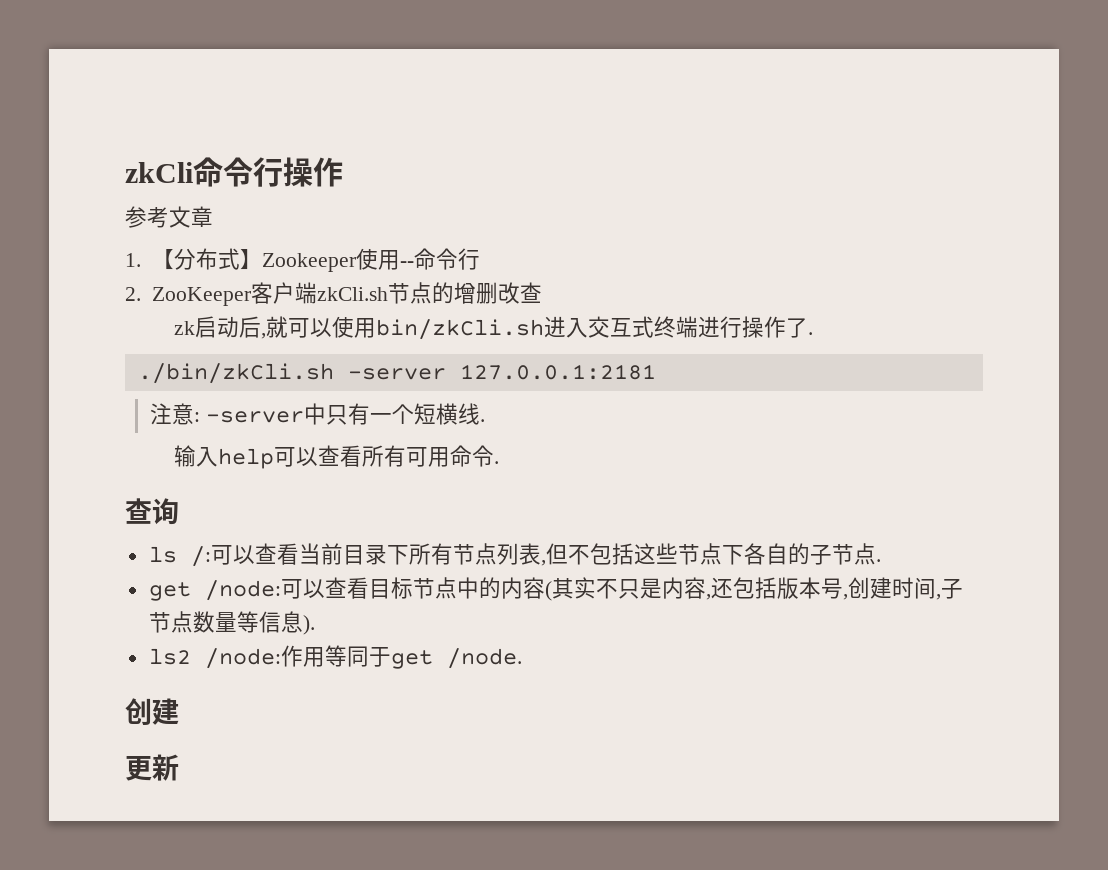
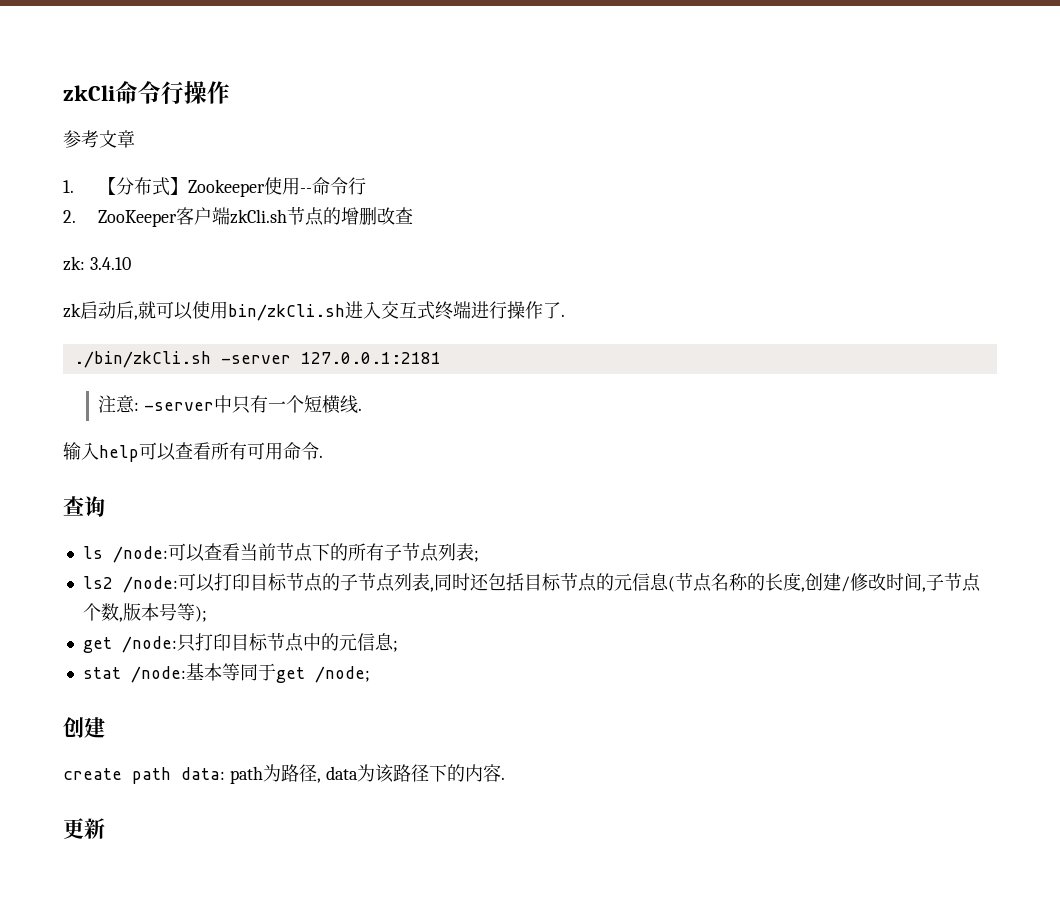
(542, 292) none -> [63,256,131,271] // zk: 3.4.10
[190,546,211,567] /: -> [112,546,168,563] /node:
[342,543,881,566] 目录下所有节点列表,但不包括这些节点下各自的子节点. -> [275,543,479,562] [82,573,981,593] [82,603,207,622] 节点下的所有子节点列表; // ls2 /node:可以打印目标节点的子节点列表,同时还包括目标节点的元信息(节点名称的长度,创建/修改时间,子节点个数,版本号等);
[280,577,369,599] 可以查看 -> [176,633,231,652] 只打印
[500,577,963,601] [148,611,315,635] [148,645,325,669] 内容(其实不只是内容,还包括版本号,创建时间,子节点数量等信息). // ls2 /node:作用 -> [338,633,398,652] [82,663,222,683] 元信息; // stat /node:基本
[446,648,522,669] [125,698,179,725] /node. // 创建 -> [314,666,370,683] [63,717,105,738] [63,764,505,784] /node; // 创建 // create path data: path为路径, data为该路径下的内容.

